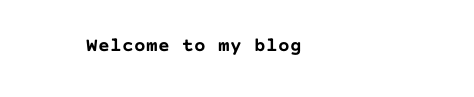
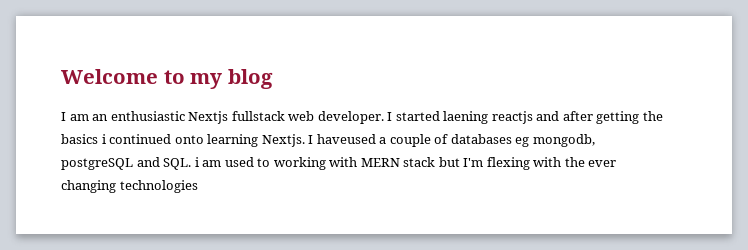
(302, 46) none -> [61,111,663,124] [61,134,595,147] [61,157,617,170] [61,180,198,193] // I am an enthusiastic Nextjs fullstack web developer. I started laening reactjs and after getting the basics i continued onto learning Nextjs. I haveused a couple of databases eg mongodb, postgreSQL and SQL. i am used to working with MERN stack but I'm flexing with the ever changing technologies

